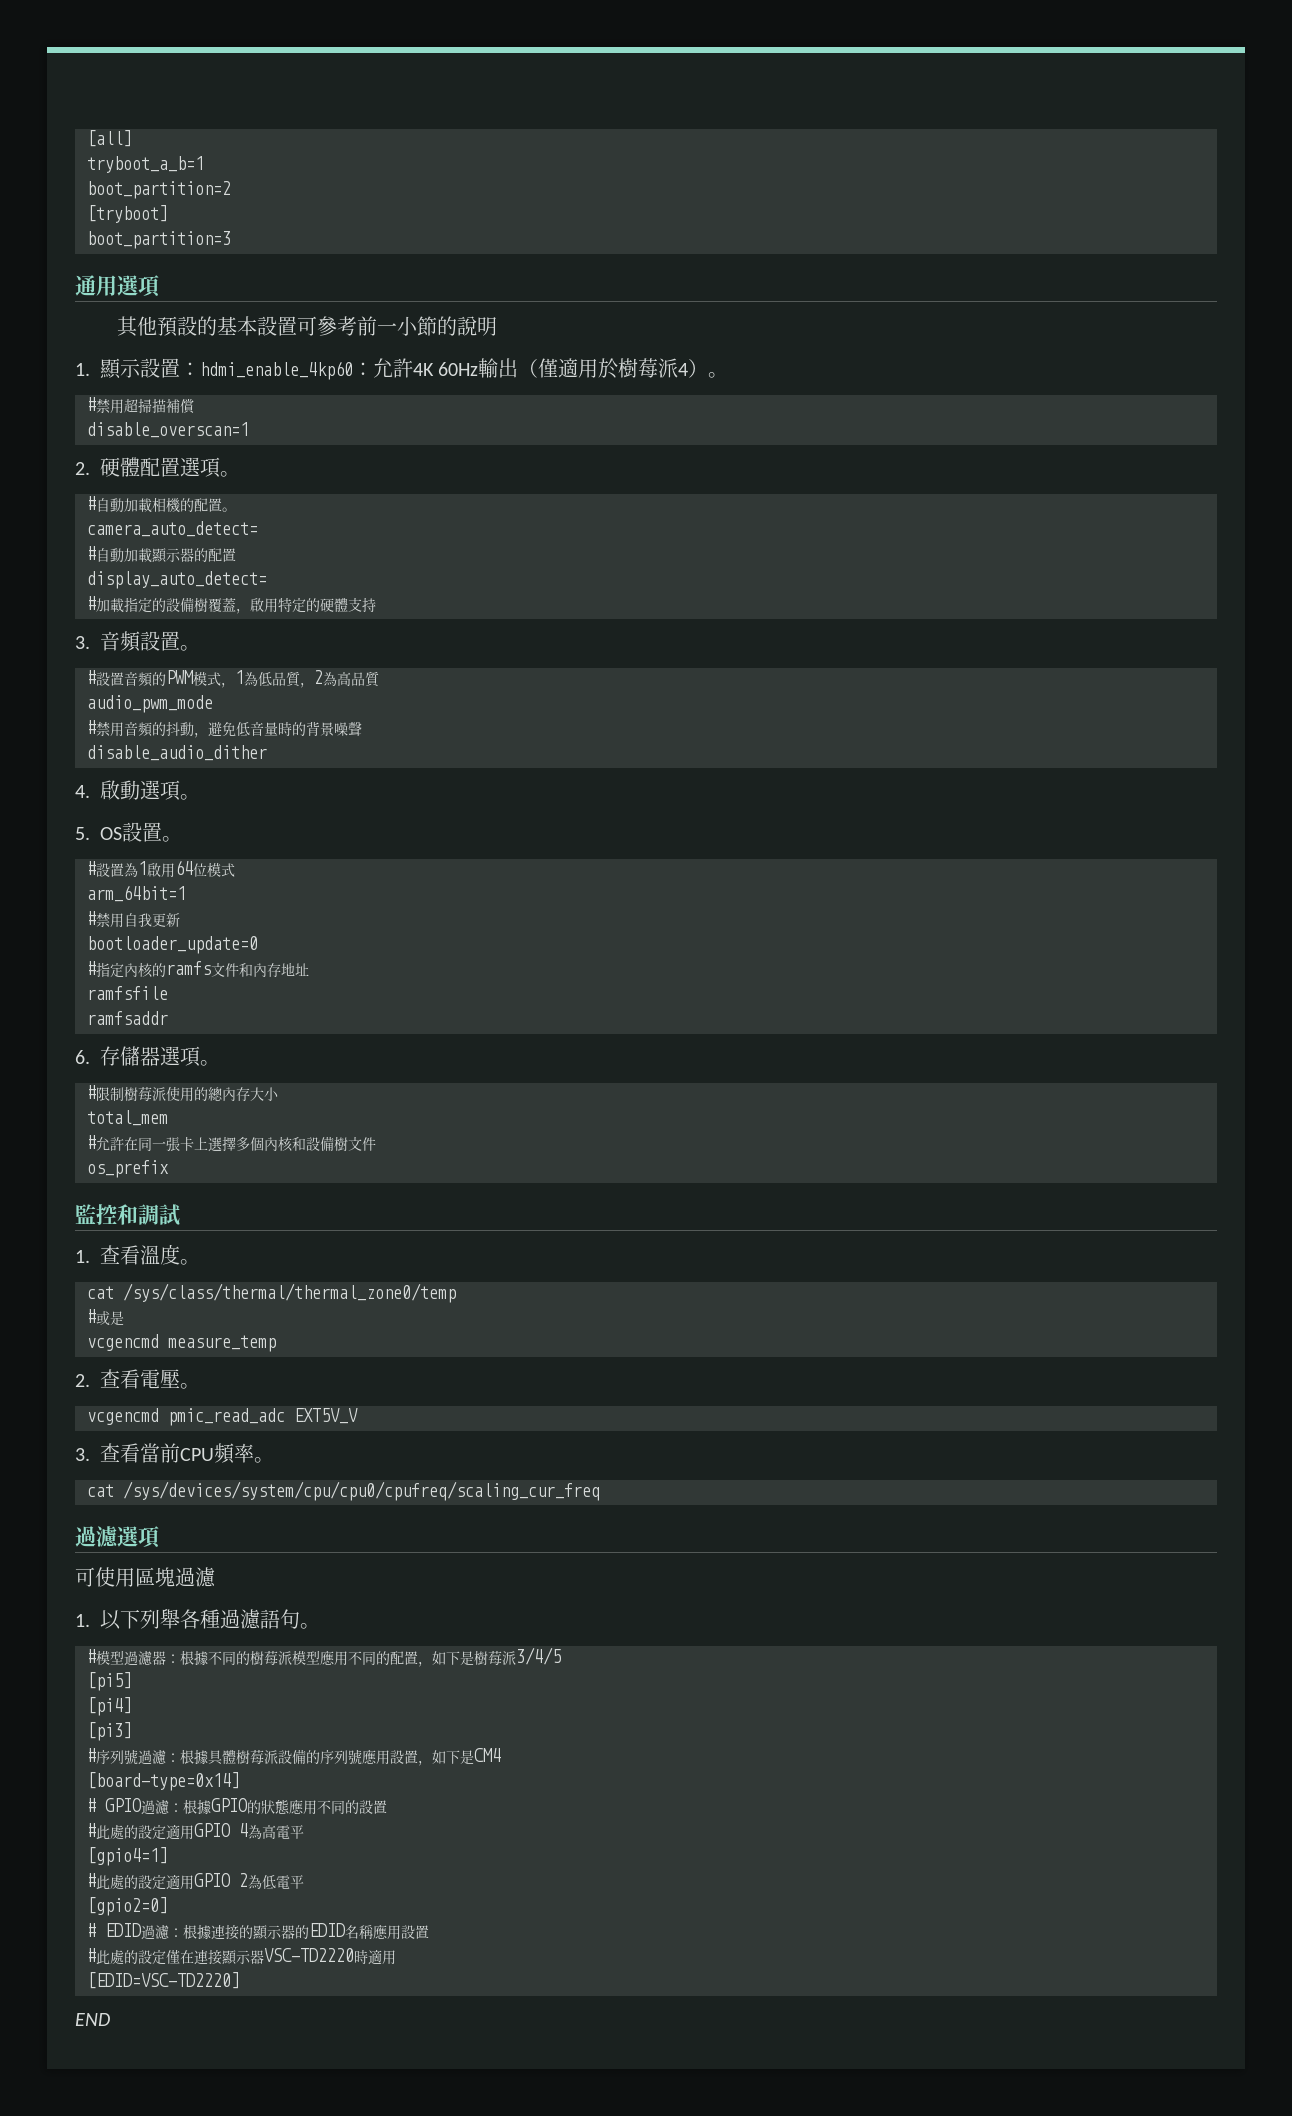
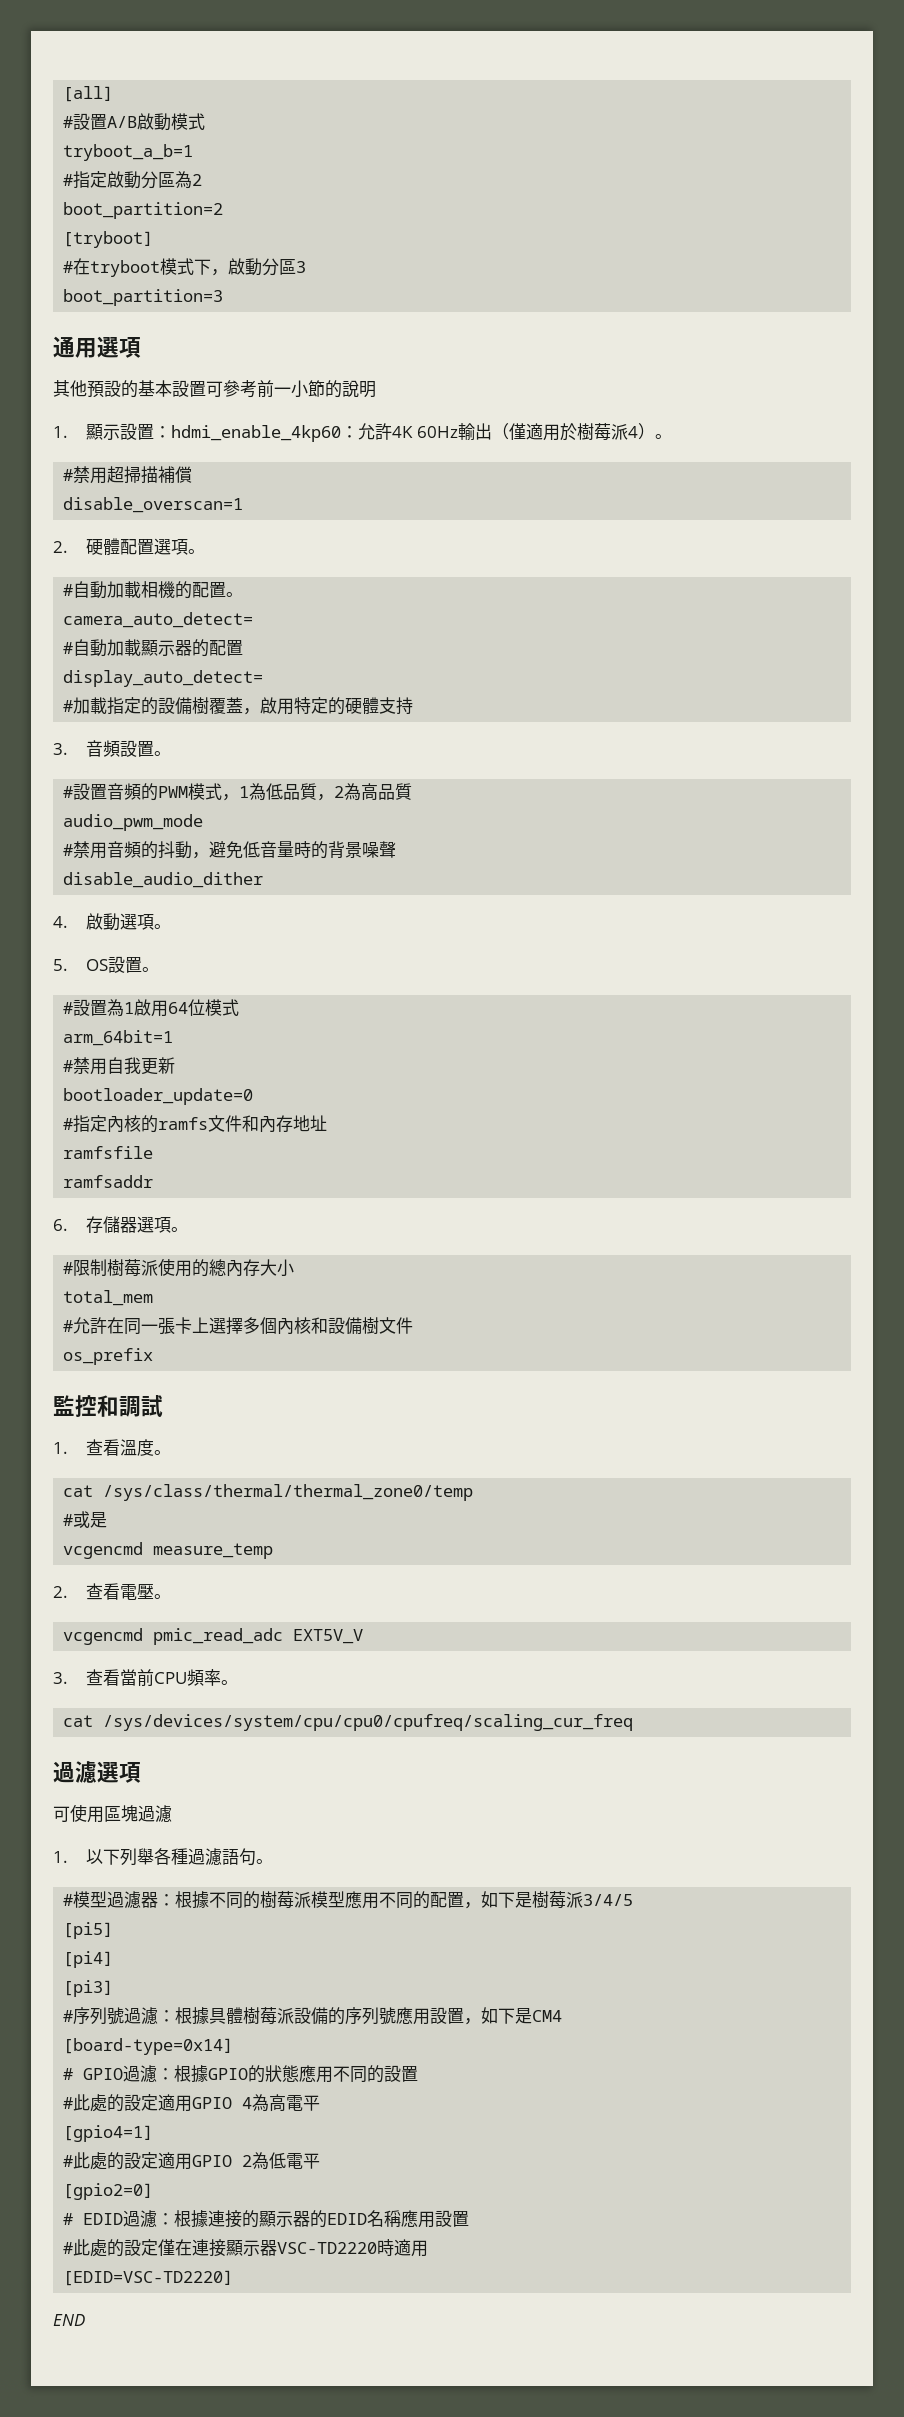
[87,156,204,173] [87,181,231,199] [87,205,168,223] tryboot_a_b=1 // boot_partition=2 // [tryboot] -> [63,113,206,131] [63,144,194,161] [63,171,203,189] [63,202,224,219] [63,231,154,248] [63,258,307,277] #設置A/B啟動模式 // tryboot_a_b=1 // #指定啟動分區為2 // boot_partition=2 // [tryboot] // #在tryboot模式下，啟動分區3

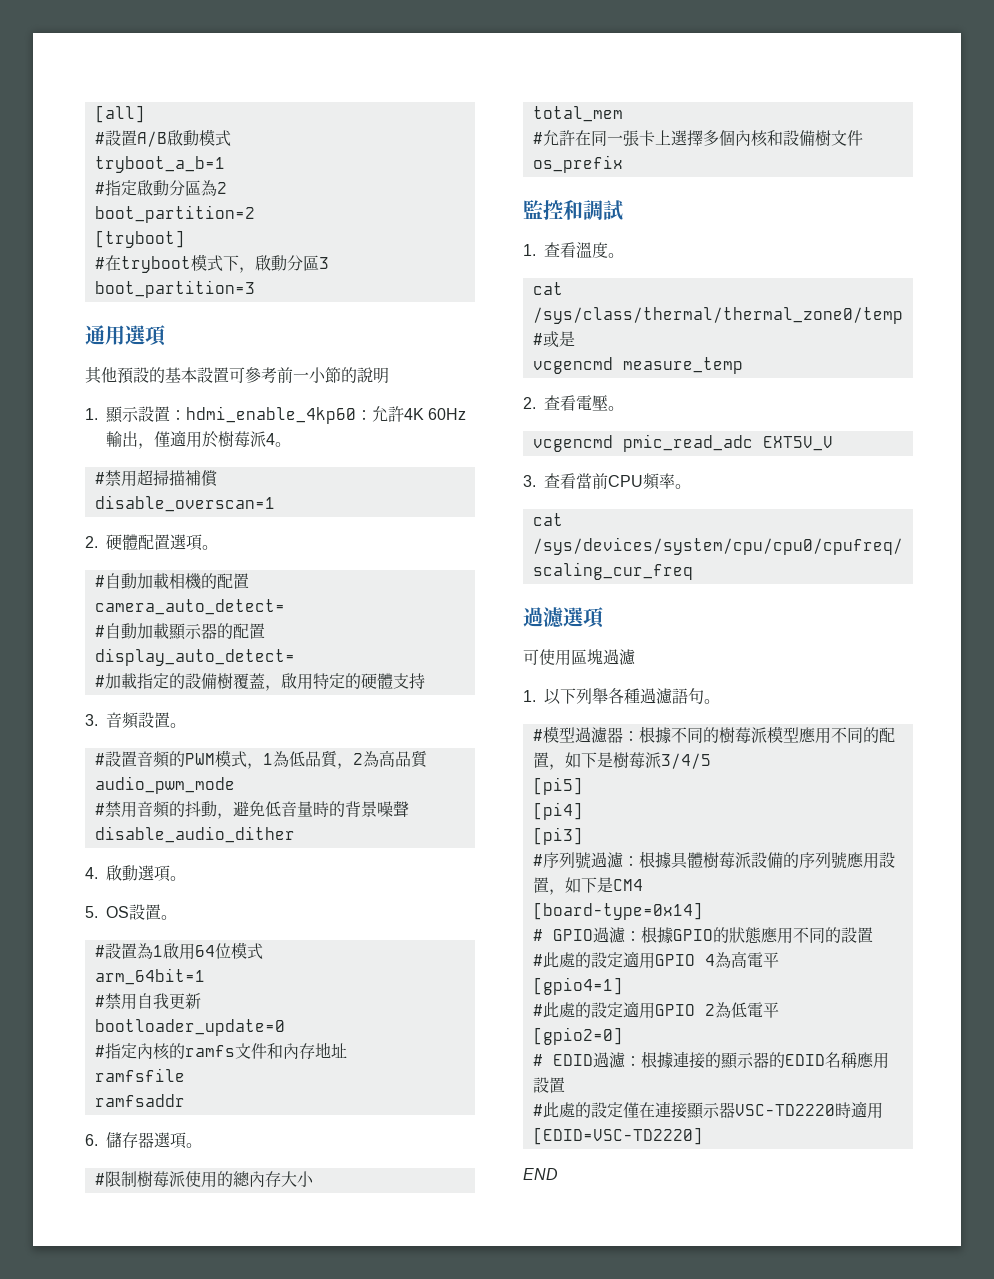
[491,423,509,440] （ -> [138,443,154,449] ，
[637,423,655,440] ） -> (275, 439) none
[226,592,244,597] 。 -> (249, 581) none
[86,1216,121,1233] 存儲 -> [106,1132,138,1148] 儲存

